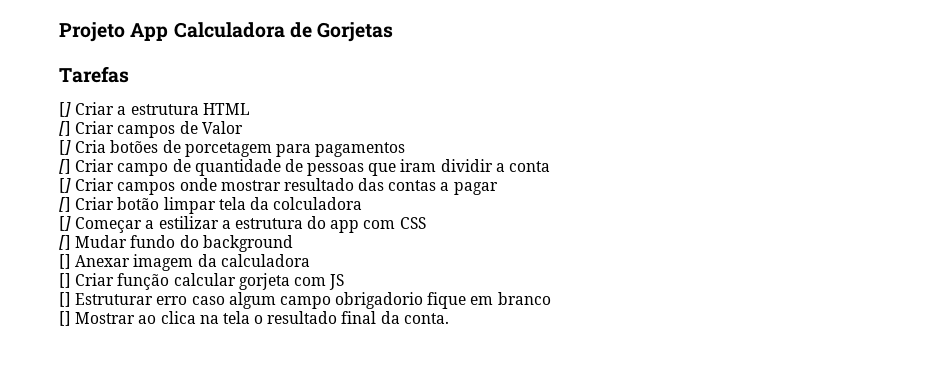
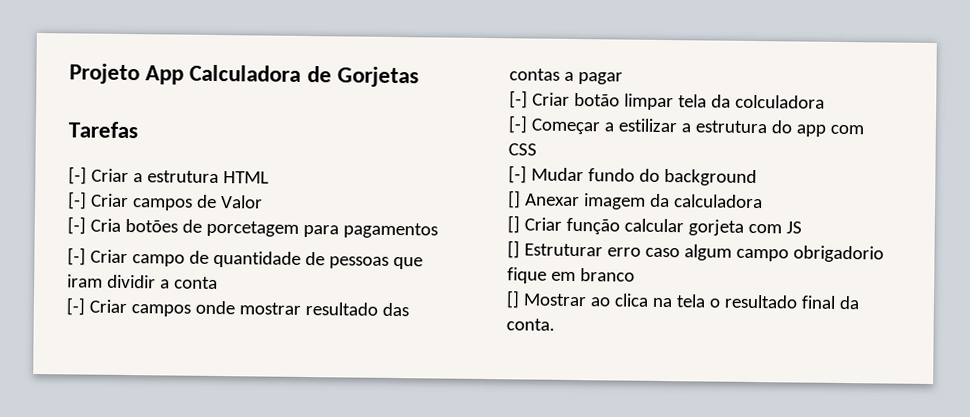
[59,102,71,117] [] -> [68,166,87,185] [-]
[59,121,71,136] [] -> [67,191,87,210] [-]
[59,140,71,155] [] -> [67,216,86,235] [-]
[59,159,71,174] [] -> [67,247,86,266] [-]
[59,178,71,193] [] -> [66,297,85,316] [-]
[59,197,71,212] [] -> [509,90,528,109] [-]
[59,216,71,231] [] -> [508,115,528,134] [-]
[59,235,71,250] [] -> [508,165,527,184] [-]

